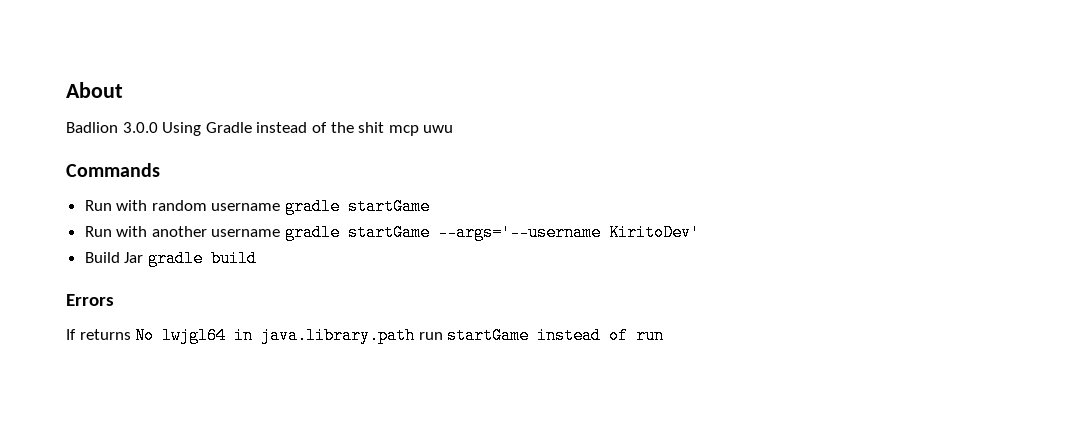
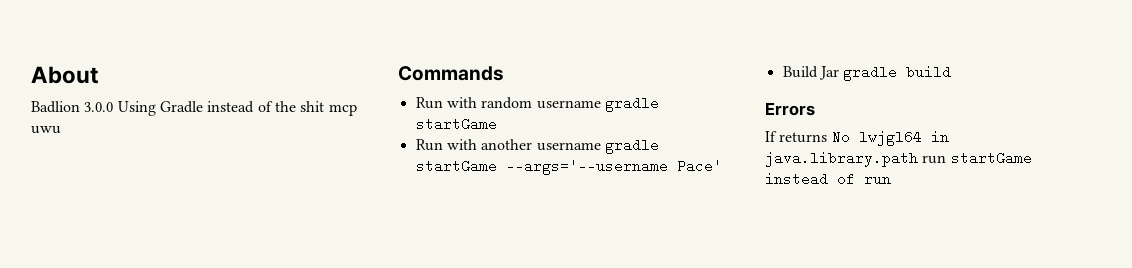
[609,224,701,241] KiritoDev' -> [676,159,722,173] Pace'

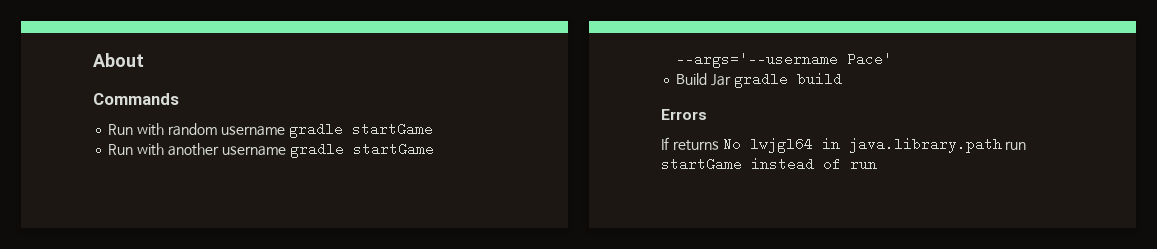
[31,101,357,116] [31,126,61,134] // Badlion 3.0.0 Using Gradle instead of the shit mcp uwu -> (144, 60) none

